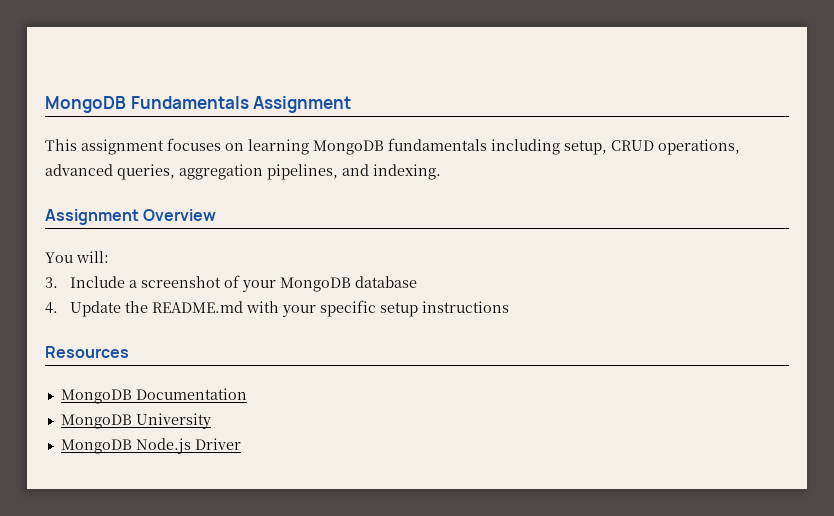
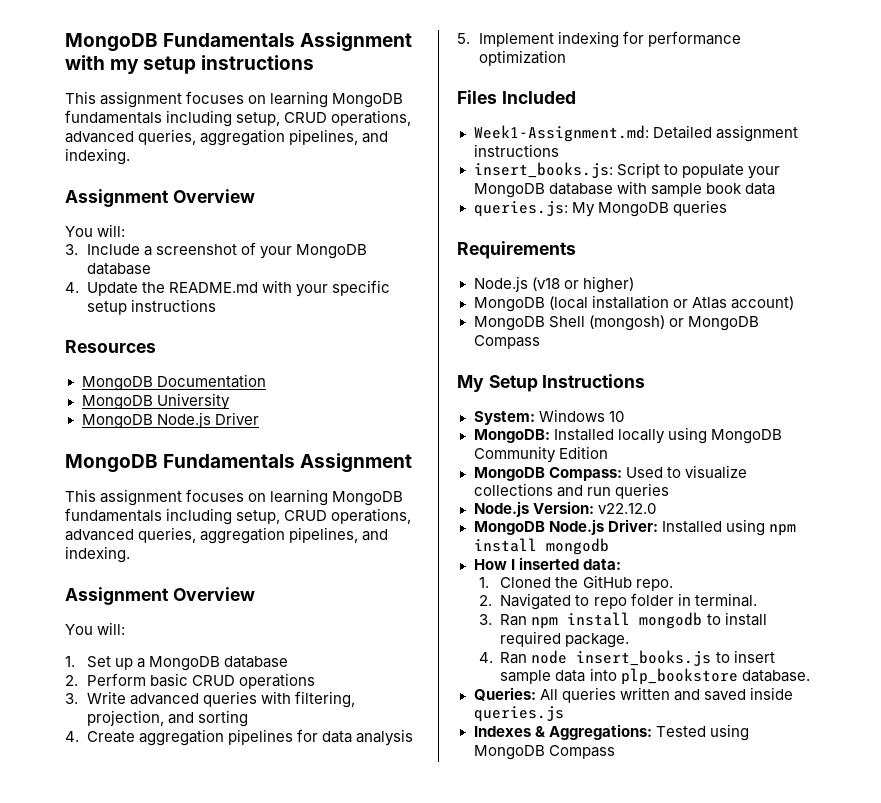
[45,96,352,113] MongoDB Fundamentals Assignment -> [65,32,413,52] [65,55,315,74] MongoDB Fundamentals Assignment with my setup instructions
(241, 444) none -> [65,453,413,473] [65,489,404,506] [65,508,412,525] [65,527,389,544] [65,546,130,563] [65,587,255,605] [65,622,126,635] [65,656,288,671] [65,673,315,689] [65,691,355,708] [86,710,248,727] [65,729,413,746] [457,31,741,48] [478,50,566,66] [457,90,576,104] [473,125,798,142] [473,144,559,157] [473,162,780,179] [473,181,775,198] [473,200,727,217] [457,241,576,259] [473,276,634,293] [473,295,794,312] [473,315,759,331] [473,335,540,349] [457,374,646,392] [473,409,624,425] [473,427,782,444] [473,446,608,463] [473,465,747,481] [473,483,669,499] [473,501,656,517] [473,519,796,536] [473,538,609,555] [473,557,621,570] [478,575,673,591] [478,593,757,610] [478,612,767,629] [500,631,630,648] [478,650,775,666] [500,668,810,685] [473,687,793,703] [473,706,564,722] [473,724,749,741] [473,745,615,760] // MongoDB Fundamentals Assignment // This assignment focuses on learning MongoDB fundamentals including setup, CRUD operations, advanced queries, aggregation pipelines, and indexing. // Assignment Overview // You will: // 1. Set up a MongoDB database // 2. Perform basic CRUD operations // 3. Write advanced queries with filtering, projection, and sorting // 4. Create aggregation pipelines for data analysis // 5. Implement indexing for performance optimization // Files Included // Week1-Assignment.md: Detailed assignment instructions // insert_books.js: Script to populate your MongoDB database with sample book data // queries.js: My MongoDB queries // Requirements // Node.js (v18 or higher) // MongoDB (local installation or Atlas account) // MongoDB Shell (mongosh) or MongoDB Compass // My Setup Instructions // System: Windows 10 // MongoDB: Installed locally using MongoDB Community Edition // MongoDB Compass: Used to visualize collections and run queries // Node.js Version: v22.12.0 // MongoDB Node.js Driver: Installed using npm install mongodb // How I inserted data: // 1. Cloned the GitHub repo. // 2. Navigated to repo folder in terminal. // 3. Ran npm install mongodb to install required package. // 4. Ran node insert_books.js to insert sample data into plp_bookstore database. // Queries: All queries written and saved inside queries.js // Indexes & Aggregations: Tested using MongoDB Compass

